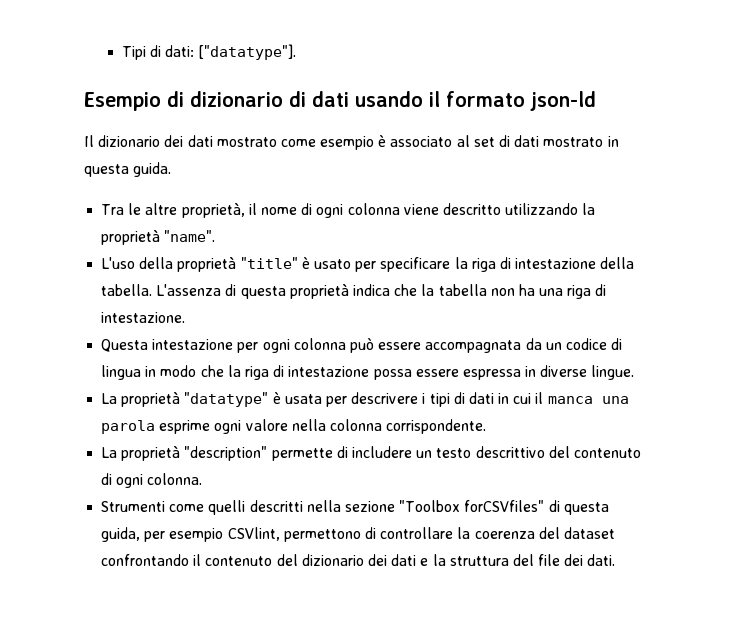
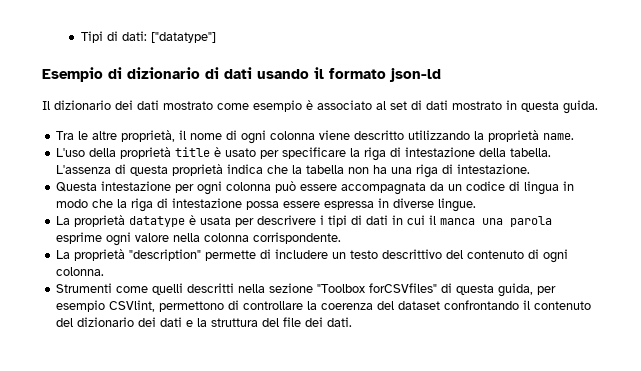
[198,44,297,60] ["datatype"]. -> [150,32,216,43] ["datatype"]
[164,230,216,242] "name". -> [543,133,575,140] name.
[240,257,298,269] "title" -> [175,147,211,157] title
[184,392,269,407] "datatype" -> [129,216,186,227] datatype

